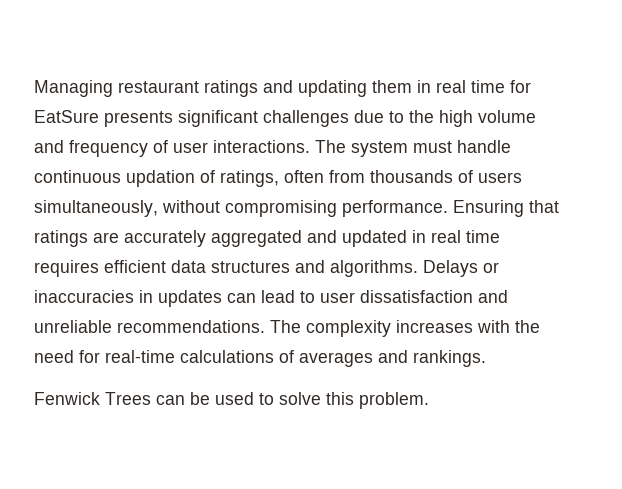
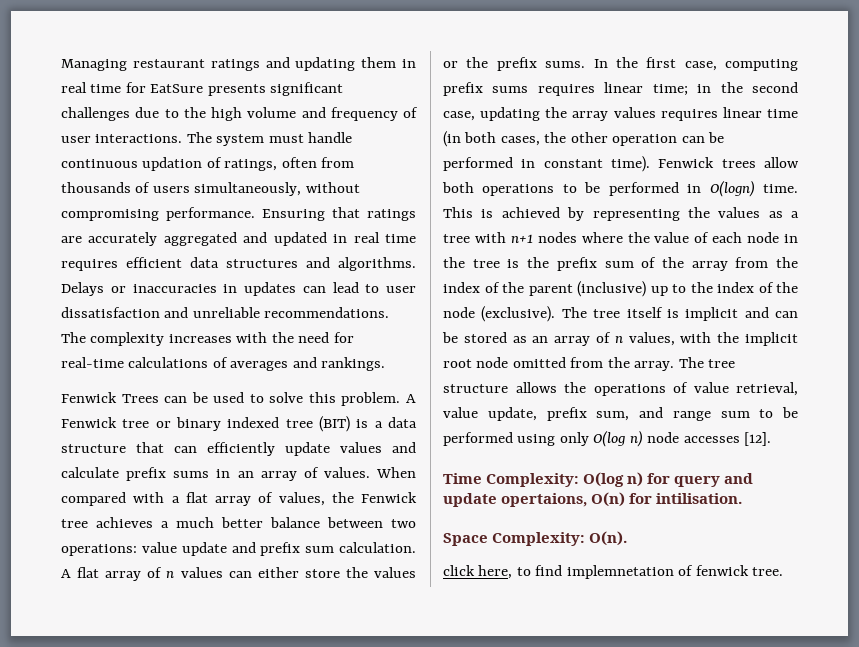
(429, 400) none -> [406,394,417,403] [61,416,417,432] [61,442,416,456] [61,467,416,481] [61,492,417,506] [61,517,416,528] [61,542,416,556] [61,567,416,581] [443,57,798,71] [443,82,798,96] [443,107,798,121] [443,131,725,147] [443,156,799,172] [442,180,798,197] [443,207,799,221] [443,232,798,243] [443,257,798,271] [443,281,798,297] [443,306,798,322] [442,332,798,346] [443,357,736,371] [443,382,798,396] [443,407,798,421] [443,430,772,447] [443,472,754,487] [443,492,743,507] [443,531,628,546] [443,565,784,579] A Fenwick tree or binary indexed tree (BIT) is a data structure that can efficiently update values and calculate prefix sums in an array of values. When compared with a flat array of values, the Fenwick tree achieves a much better balance between two operations: value update and prefix sum calculation. A flat array of n values can either store the values or the prefix sums. In the first case, computing prefix sums requires linear time; in the second case, updating the array values requires linear time (in both cases, the other operation can be performed in constant time). Fenwick trees allow both operations to be performed in O(logn) time. This is achieved by representing the values as a tree with n+1 nodes where the value of each node in the tree is the prefix sum of the array from the index of the parent (inclusive) up to the index of the node (exclusive). The tree itself is implicit and can be stored as an array of n values, with the implicit root node omitted from the array. The tree structure allows the operations of value retrieval, value update, prefix sum, and range sum to be performed using only O(log n) node accesses [12]. // Time Complexity: O(log n) for query and update opertaions, O(n) for intilisation. // Space Complexity: O(n). // click here, to find implemnetation of fenwick tree.

